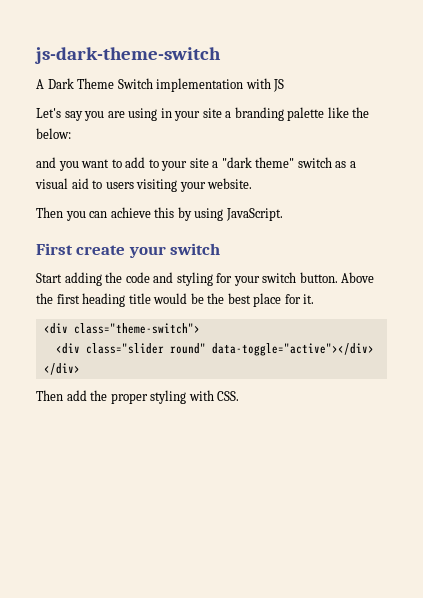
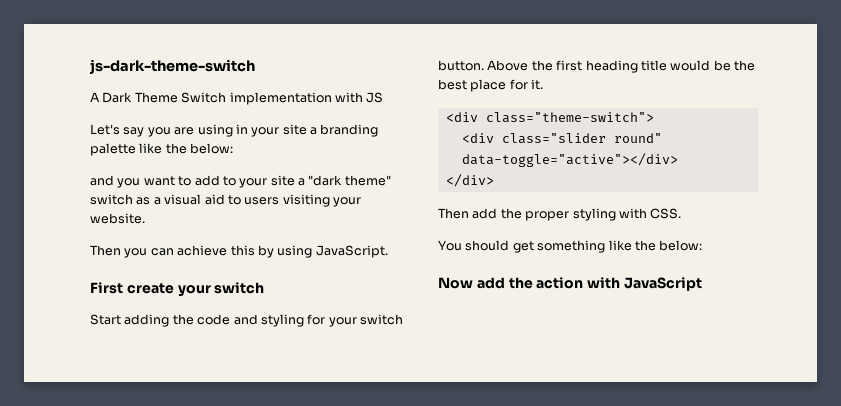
(240, 396) none -> [438,240,703,253] [438,277,702,291] // You should get something like the below: // Now add the action with JavaScript

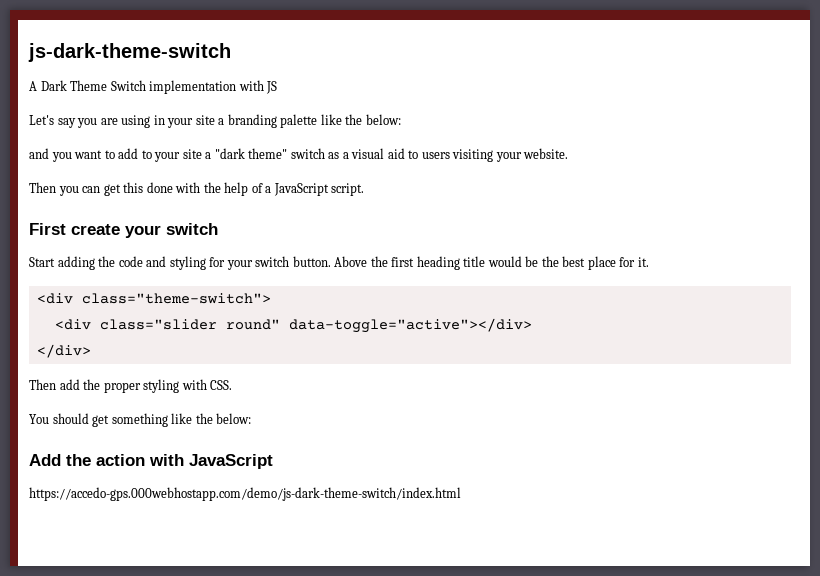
[177,245,388,258] achieve this by using JavaScript. -> [103,182,365,196] get this done with the help of a JavaScript script.
[438,277,505,289] Now add -> [29,454,61,466] Add
(702, 284) none -> [29,487,461,501] // https://accedo-gps.000webhostapp.com/demo/js-dark-theme-switch/index.html

